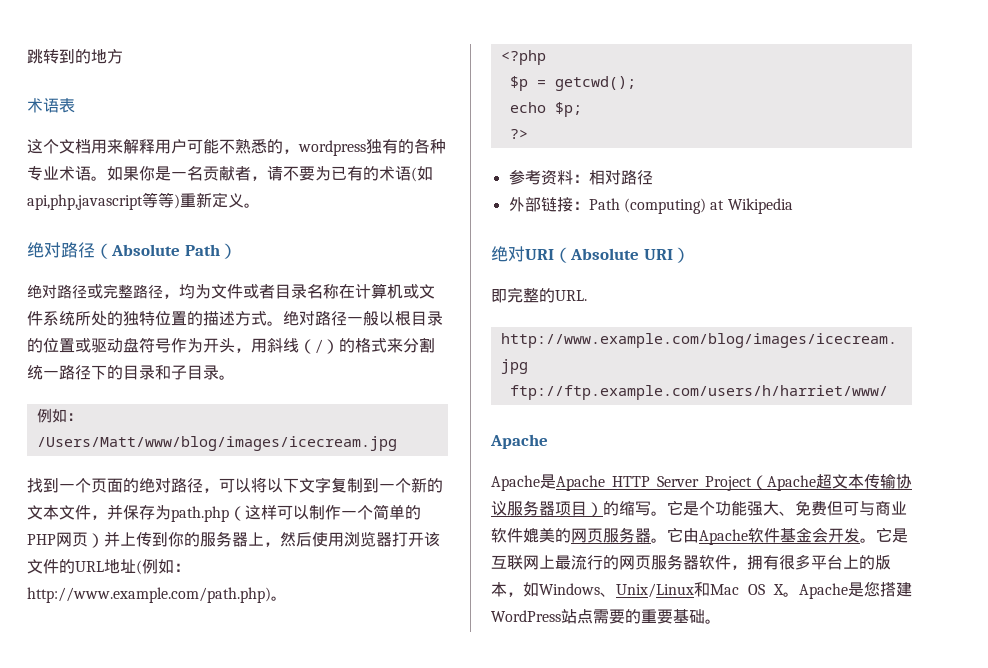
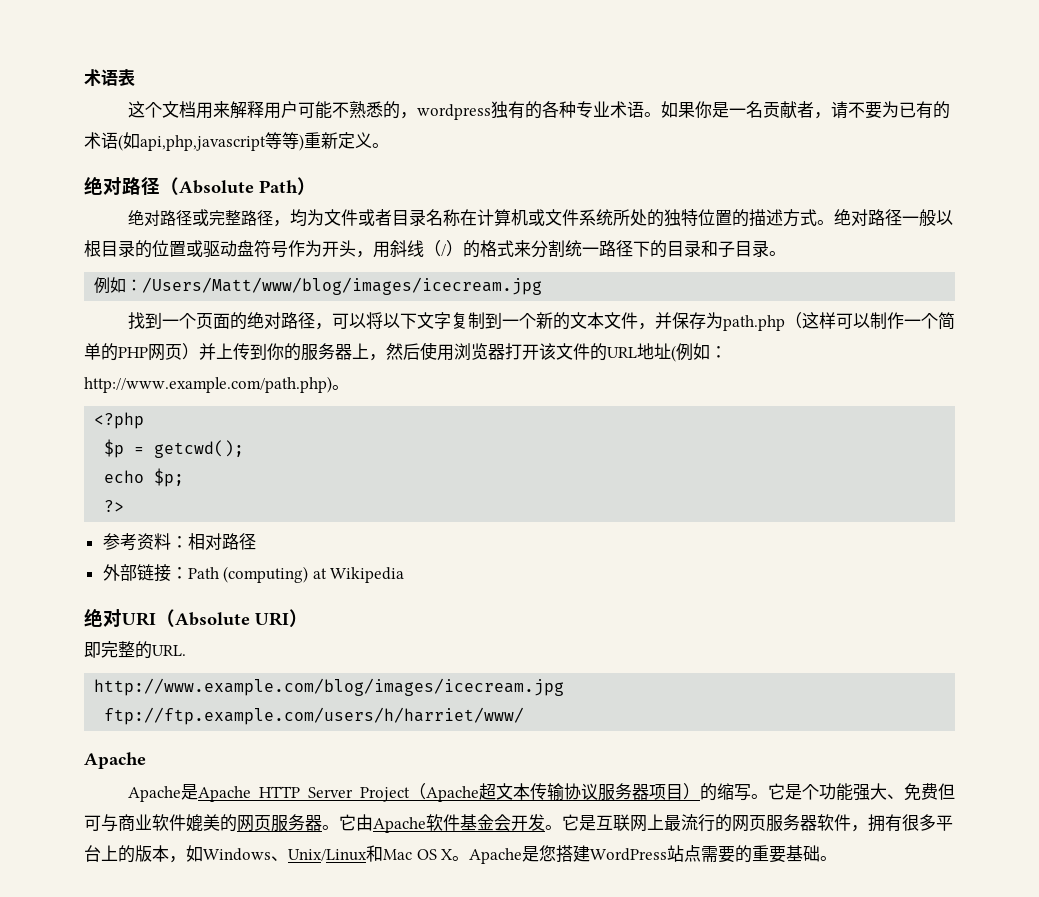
[27,49,123,64] 跳转到的地方 // -> (84, 77) none

